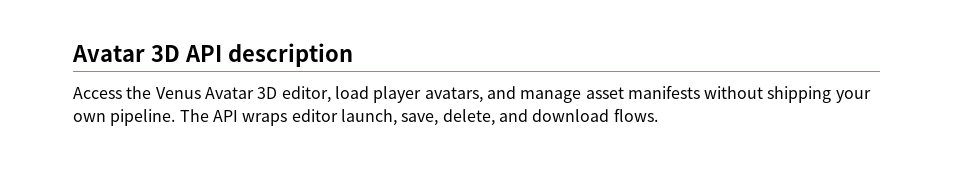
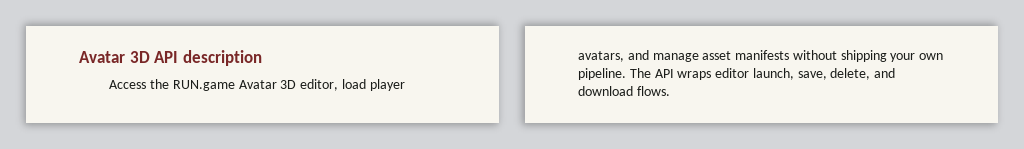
[155,87,201,99] Venus -> [172,80,235,91] RUN.game

